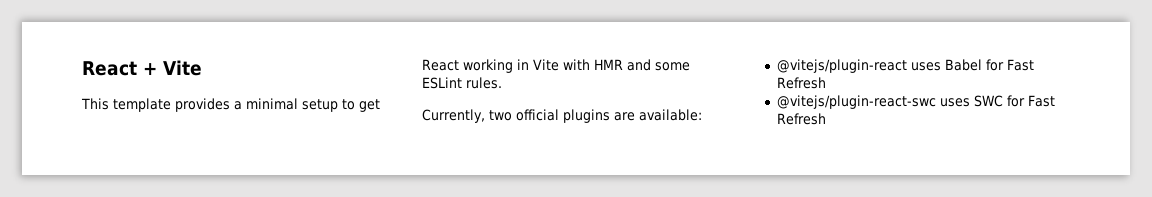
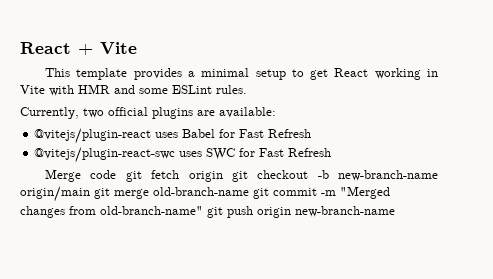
(826, 119) none -> [45,169,438,182] [20,186,390,202] [20,206,395,218] // Merge code git fetch origin git checkout -b new-branch-name origin/main git merge old-branch-name git commit -m "Merged changes from old-branch-name" git push origin new-branch-name

